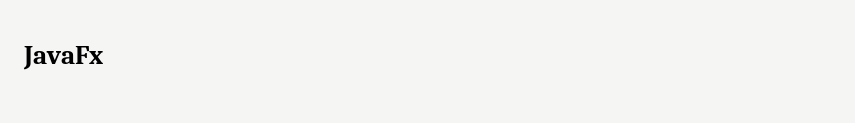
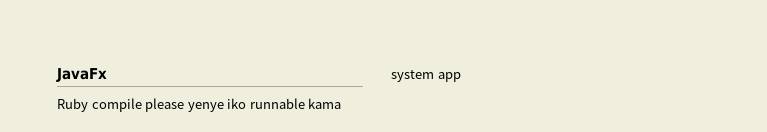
(103, 58) none -> [57,98,342,112] [391,70,461,82] // Ruby compile please yenye iko runnable kama system app

